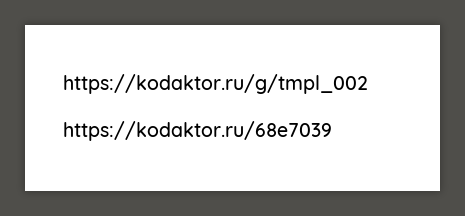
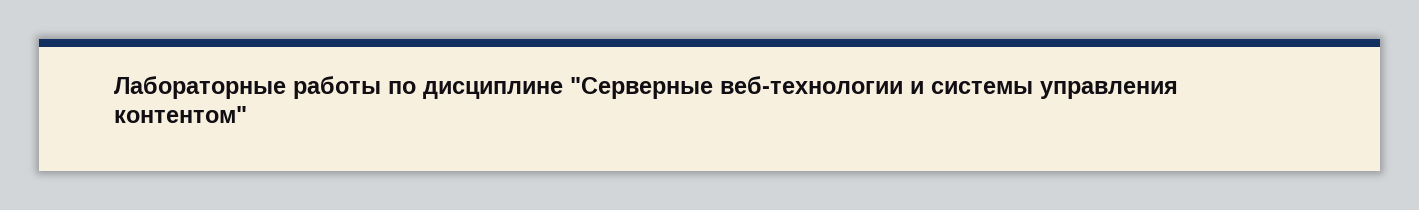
[63,74,368,94] [63,121,332,141] https://kodaktor.ru/g/tmpl_002 // https://kodaktor.ru/68e7039 -> [114,76,1178,99] [114,106,247,123] Лабораторные работы по дисциплине "Серверные веб-технологии и системы управления контентом"

